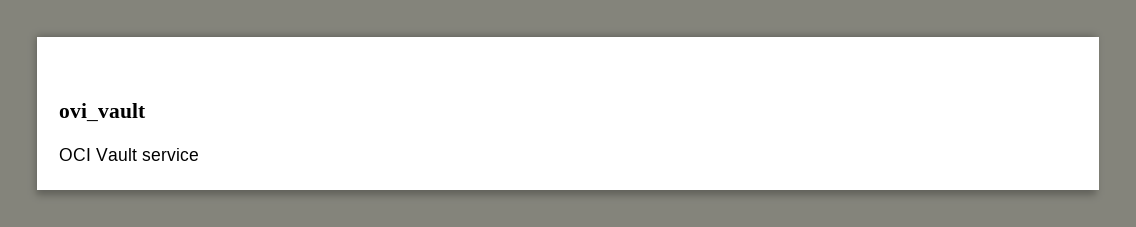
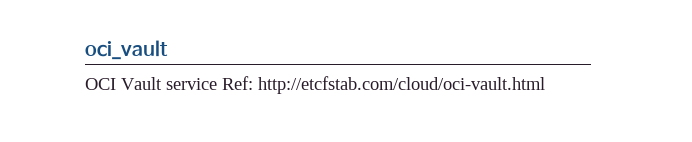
[59,103,146,122] ovi_vault -> [85,40,168,60] oci_vault
(199, 154) none -> [222,76,545,94] Ref: http://etcfstab.com/cloud/oci-vault.html

